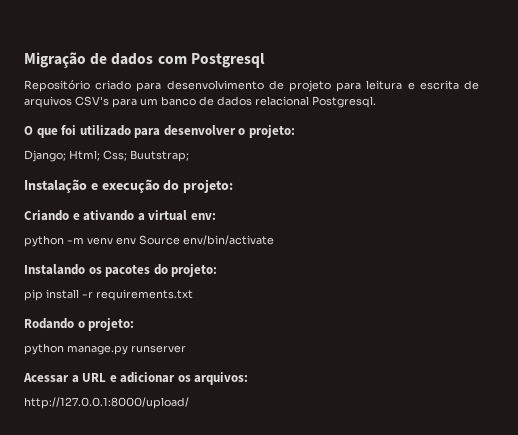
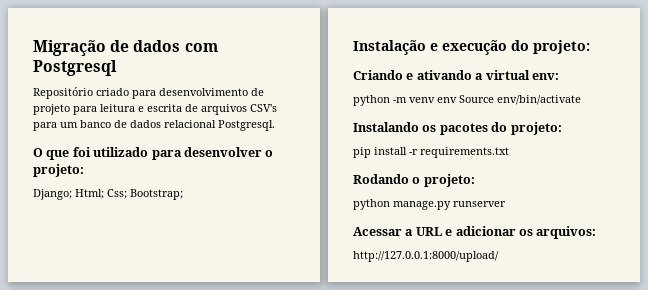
[130,150,189,162] Buutstrap; -> [130,189,183,200] Bootstrap;

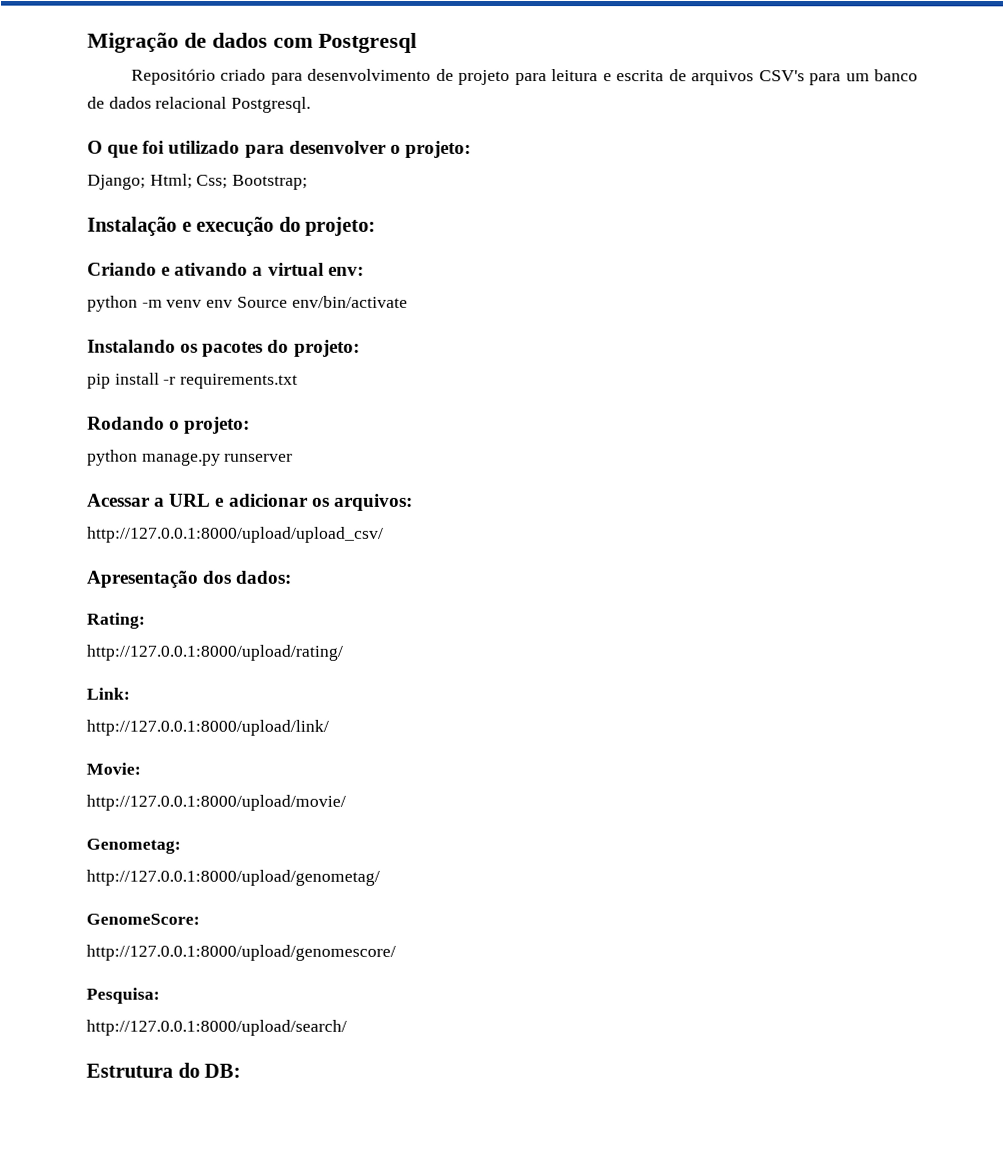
[353,251,499,262] http://127.0.0.1:8000/upload/ -> [87,526,384,543] [86,570,293,588] [86,612,145,629] [86,644,343,661] [86,687,130,700] [86,719,329,736] [86,762,141,775] [86,794,346,811] [86,838,181,854] [86,869,380,886] [86,913,200,925] [86,944,396,961] [86,987,160,1004] [86,1019,347,1036] [86,1062,242,1078] http://127.0.0.1:8000/upload/upload_csv/ // Apresentação dos dados: // Rating: // http://127.0.0.1:8000/upload/rating/ // Link: // http://127.0.0.1:8000/upload/link/ // Movie: // http://127.0.0.1:8000/upload/movie/ // Genometag: // http://127.0.0.1:8000/upload/genometag/ // GenomeScore: // http://127.0.0.1:8000/upload/genomescore/ // Pesquisa: // http://127.0.0.1:8000/upload/search/ // Estrutura do DB:

